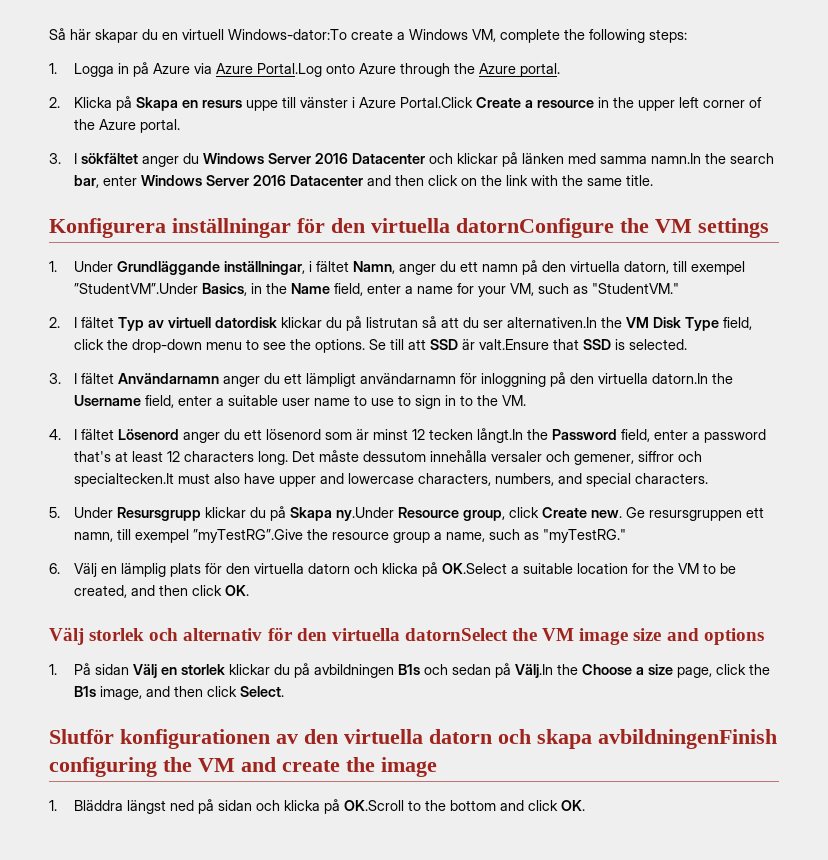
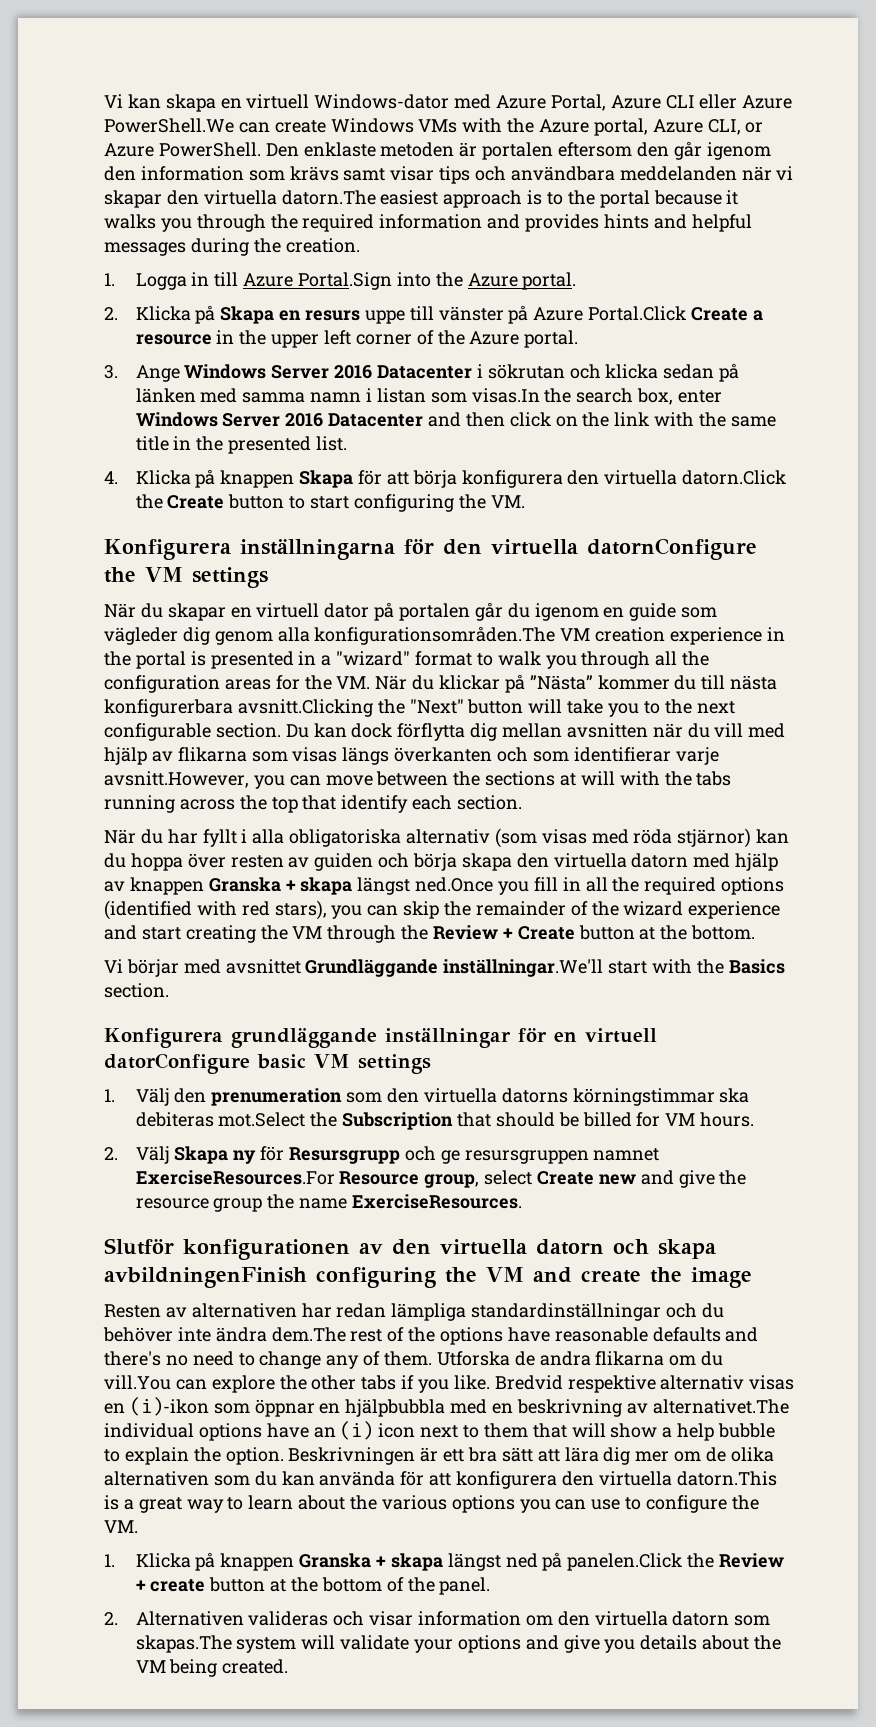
[49,28,687,43] [49,62,450,77] Så här skapar du en virtuell Windows-dator:To create a Windows VM, complete the following steps: // 1. Logga in på Azure via Azure Portal.Log onto Azure through -> [104,94,793,112] [104,118,764,136] [104,141,771,160] [104,166,794,184] [104,190,739,208] [104,214,752,232] [104,238,360,256] [104,272,431,290] Vi kan skapa en virtuell Windows-dator med Azure Portal, Azure CLI eller Azure PowerShell.We can create Windows VMs with the Azure portal, Azure CLI, or Azure PowerShell. Den enklaste metoden är portalen eftersom den går igenom den information som krävs samt visar tips och användbara meddelanden när vi skapar den virtuella datorn.The easiest approach is to the portal because it walks you through the required information and provides hints and helpful messages during the creation. // 1. Logga in till Azure Portal.Sign into
[351,97,355,108] i -> [508,305,529,324] på
[73,152,701,167] I sökfältet anger du Windows Server 2016 Datacenter och klickar på länken med samma namn.In -> [135,363,740,382] [135,388,540,403] Ange Windows Server 2016 Datacenter i sökrutan och klicka sedan på länken med samma namn i listan som visas.In
[73,175,99,188] bar, -> [637,388,674,405] box,
[625,175,653,186] [49,218,291,238] title. // Konfigurera inställningar -> [135,436,347,454] [104,469,787,488] [135,494,525,512] [104,539,395,560] title in the presented list. // 4. Klicka på knappen Skapa för att börja konfigurera den virtuella datorn.Click the Create button to start configuring the VM. // Konfigurera inställningarna
[49,260,745,275] [73,283,679,297] [49,316,752,331] [73,339,687,353] [49,372,733,387] [73,395,526,409] [49,428,766,443] [73,450,702,465] [73,473,708,487] [49,506,764,521] [73,529,626,543] [49,562,736,577] [73,585,249,598] [49,627,764,645] [49,663,770,678] [73,686,284,700] 1. Under Grundläggande inställningar, i fältet Namn, anger du ett namn på den virtuella datorn, till exempel ”StudentVM”.Under Basics, in the Name field, enter a name for your VM, such as "StudentVM." // 2. I fältet Typ av virtuell datordisk klickar du på listrutan så att du ser alternativen.In the VM Disk Type field, click the drop-down menu to see the options. Se till att SSD är valt.Ensure that SSD is selected. // 3. I fältet Användarnamn anger du ett lämpligt användarnamn för inloggning på den virtuella datorn.In the Username field, enter a suitable user name to use to sign in to the VM. // 4. I fältet Lösenord anger du ett lösenord som är minst 12 tecken långt.In the Password field, enter a password that's at least 12 characters long. Det måste dessutom innehålla versaler och gemener, siffror och specialtecken.It must also have upper and lowercase characters, numbers, and special characters. // 5. Under Resursgrupp klickar du på Skapa ny.Under Resource group, click Create new. Ge resursgruppen ett namn, till exempel ”myTestRG”.Give the resource group a name, such as "myTestRG." // 6. Välj en lämplig plats för den virtuella datorn och klicka på OK.Select a suitable location for the VM to be created, and then click OK. // Välj storlek och alternativ för den virtuella datornSelect the VM image size and options // 1. På sidan Välj en storlek klickar du på avbildningen B1s och sedan på Välj.In the Choose a size page, click the B1s image, and then click Select. -> [104,602,718,621] [104,626,785,645] [104,651,710,669] [104,674,778,693] [104,699,735,717] [104,723,786,741] [104,747,719,765] [104,771,732,789] [104,795,523,813] [104,828,790,848] [104,853,779,871] [104,877,785,895] [104,900,781,920] [104,925,756,943] [104,959,785,977] [104,983,169,998] [104,1028,657,1048] [104,1053,431,1074] [104,1088,750,1106] [135,1112,755,1130] [104,1146,660,1164] [135,1170,747,1188] [135,1194,522,1212] När du skapar en virtuell dator på portalen går du igenom en guide som vägleder dig genom alla konfigurationsområden.The VM creation experience in the portal is presented in a "wizard" format to walk you through all the configuration areas for the VM. När du klickar på ”Nästa” kommer du till nästa konfigurerbara avsnitt.Clicking the "Next" button will take you to the next configurable section. Du kan dock förflytta dig mellan avsnitten när du vill med hjälp av flikarna som visas längs överkanten och som identifierar varje avsnitt.However, you can move between the sections at will with the tabs running across the top that identify each section. // När du har fyllt i alla obligatoriska alternativ (som visas med röda stjärnor) kan du hoppa över resten av guiden och börja skapa den virtuella datorn med hjälp av knappen Granska + skapa längst ned.Once you fill in all the required options (identified with red stars), you can skip the remainder of the wizard experience and start creating the VM through the Review + Create button at the bottom. // Vi börjar med avsnittet Grundläggande inställningar.We'll start with the Basics section. // Konfigurera grundläggande inställningar för en virtuell datorConfigure basic VM settings // 1. Välj den prenumeration som den virtuella datorns körningstimmar ska debiteras mot.Select the Subscription that should be billed for VM hours. // 2. Välj Skapa ny för Resursgrupp och ge resursgruppen namnet ExerciseResources.For Resource group, select Create new and give the resource group the name ExerciseResources.
[49,799,585,814] 1. Bläddra längst ned på sidan och klicka på OK.Scroll to the bottom and click OK. -> [104,1303,724,1321] [103,1327,759,1345] [104,1351,724,1369] [104,1375,795,1393] [104,1397,789,1417] [104,1421,776,1441] [104,1447,774,1465] [104,1471,777,1489] [104,1495,759,1513] [104,1520,138,1533] [104,1552,784,1571] [135,1577,491,1595] [104,1611,771,1626] [135,1635,781,1653] [135,1659,289,1677] Resten av alternativen har redan lämpliga standardinställningar och du behöver inte ändra dem.The rest of the options have reasonable defaults and there's no need to change any of them. Utforska de andra flikarna om du vill.You can explore the other tabs if you like. Bredvid respektive alternativ visas en (i)-ikon som öppnar en hjälpbubbla med en beskrivning av alternativet.The individual options have an (i) icon next to them that will show a help bubble to explain the option. Beskrivningen är ett bra sätt att lära dig mer om de olika alternativen som du kan använda för att konfigurera den virtuella datorn.This is a great way to learn about the various options you can use to configure the VM. // 1. Klicka på knappen Granska + skapa längst ned på panelen.Click the Review + create button at the bottom of the panel. // 2. Alternativen valideras och visar information om den virtuella datorn som skapas.The system will validate your options and give you details about the VM being created.

